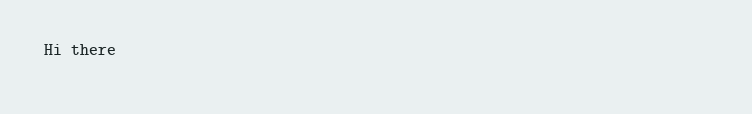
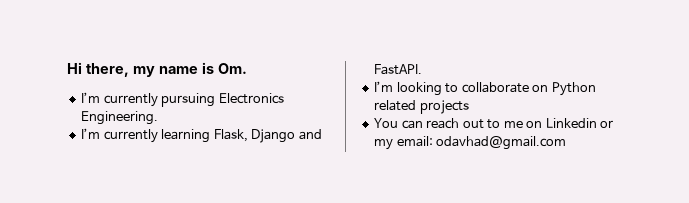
[71,44,116,55] there -> [85,62,247,77] [81,92,284,107] [81,111,159,125] [81,128,322,143] [374,64,423,75] [374,81,596,96] [374,100,469,114] [374,118,614,129] [374,136,567,150] there, my name is Om. // I’m currently pursuing Electronics Engineering. // I’m currently learning Flask, Django and FastAPI. // I’m looking to collaborate on Python related projects // You can reach out to me on Linkedin or my email: odavhad@gmail.com

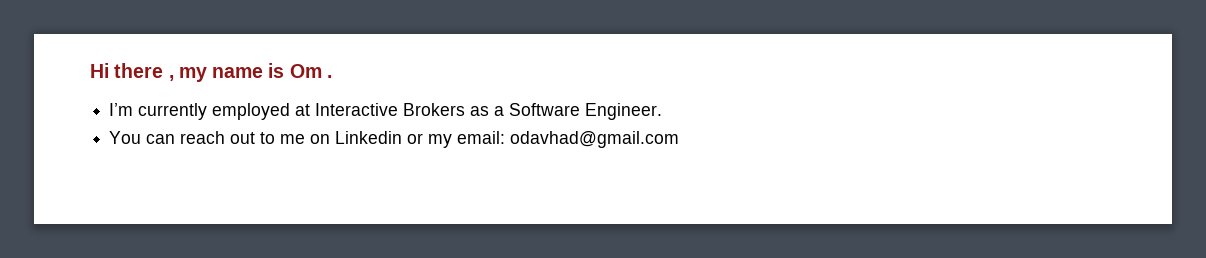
[85,63,129,77] there, -> [114,63,174,81] there ,
[217,63,247,74] [81,92,284,107] [81,111,159,125] [81,128,322,143] [374,64,423,75] [374,81,596,96] [374,100,469,114] Om. // I’m currently pursuing Electronics Engineering. // I’m currently learning Flask, Django and FastAPI. // I’m looking to collaborate on Python related projects -> [289,64,332,78] [109,103,663,120] Om . // I’m currently employed at Interactive Brokers as a Software Engineer.

